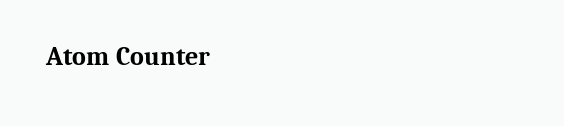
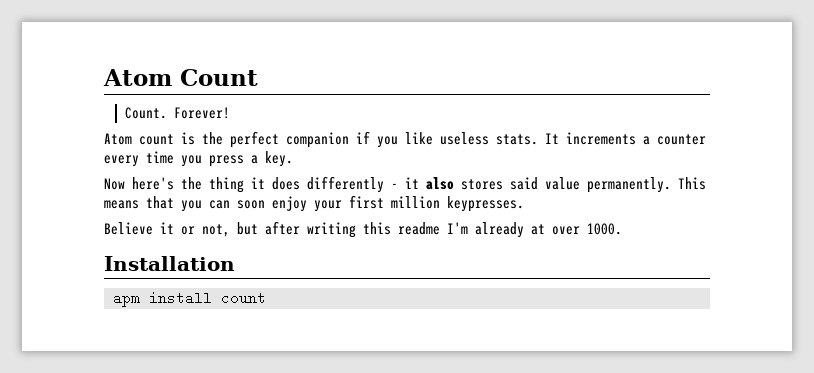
[45,47,211,65] Atom Counter -> [103,69,258,86] [125,107,231,119] [104,131,706,148] [104,151,293,167] [104,176,706,193] [104,195,524,212] [104,221,622,238] [104,256,235,271] [113,291,266,307] Atom Count // Count. Forever! // Atom count is the perfect companion if you like useless stats. It increments a counter every time you press a key. // Now here's the thing it does differently - it also stores said value permanently. This means that you can soon enjoy your first million keypresses. // Believe it or not, but after writing this readme I'm already at over 1000. // Installation // apm install count

